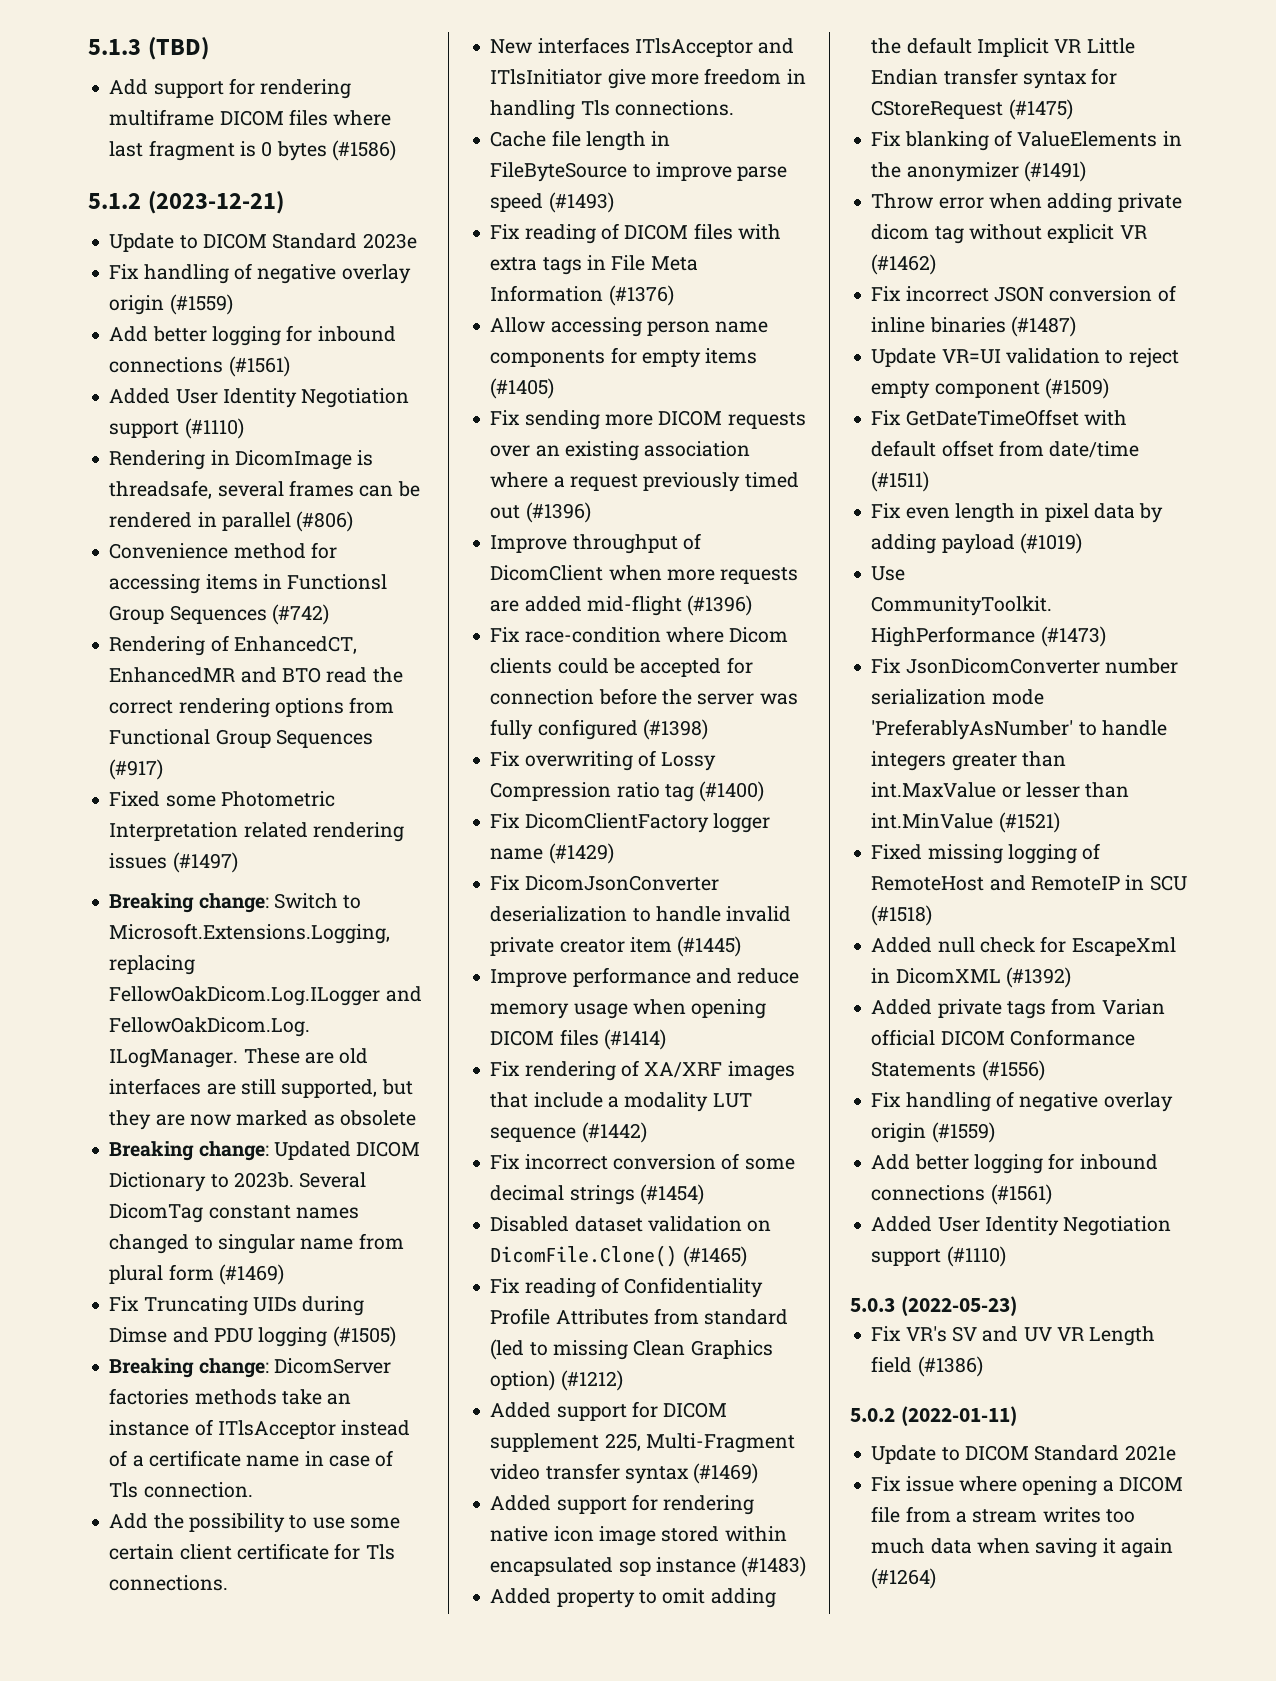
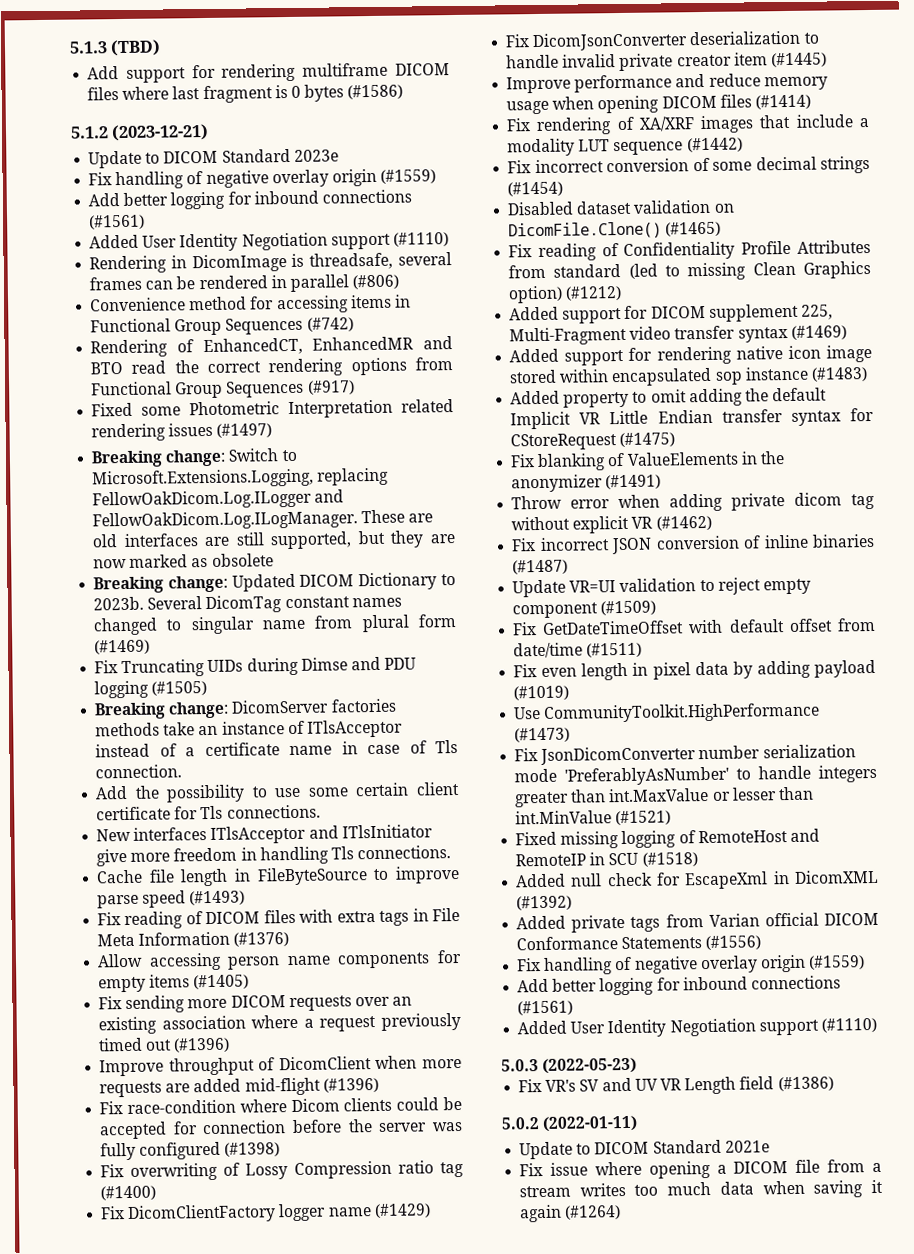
[287,574,388,590] Functionsl -> [90,318,172,333] Functional

